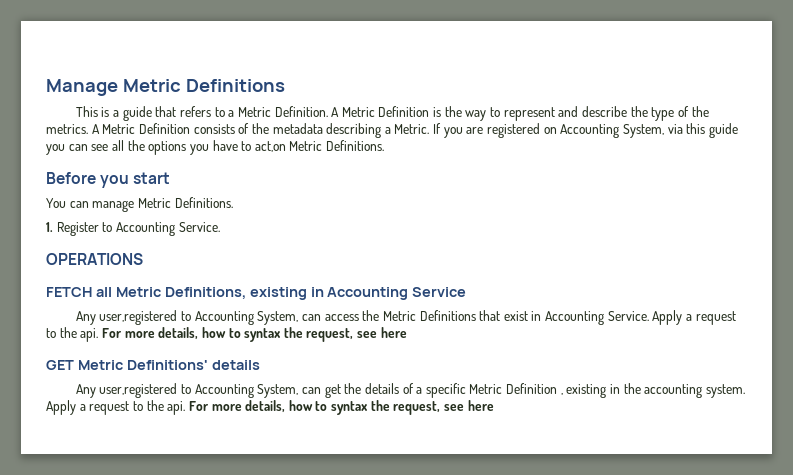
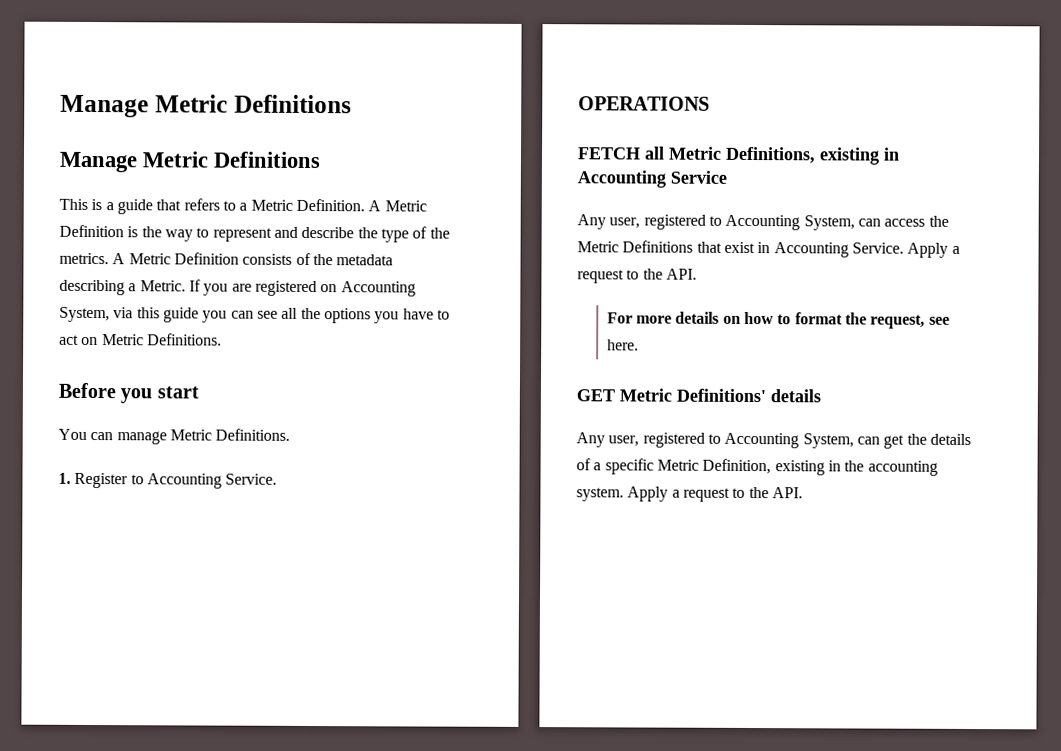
[46,79,285,96] Manage Metric Definitions -> [60,94,352,118] [59,151,322,173] Manage Metric Definitions // Manage Metric Definitions
[254,141,286,152] act,on -> [59,334,99,346] act on
[99,310,178,325] user,registered -> [609,214,706,230] user, registered
[80,327,407,342] api. For more details, how to syntax the request, see here -> [665,268,697,280] [606,311,950,329] [606,339,639,351] API. // For more details on how to format the request, see here.
[99,383,178,398] user,registered -> [608,432,705,448] user, registered
[506,383,563,395] Definition , -> [702,458,772,475] Definition,
[167,400,494,415] api. For more details, how to syntax the request, see here -> [771,487,803,499] API.

